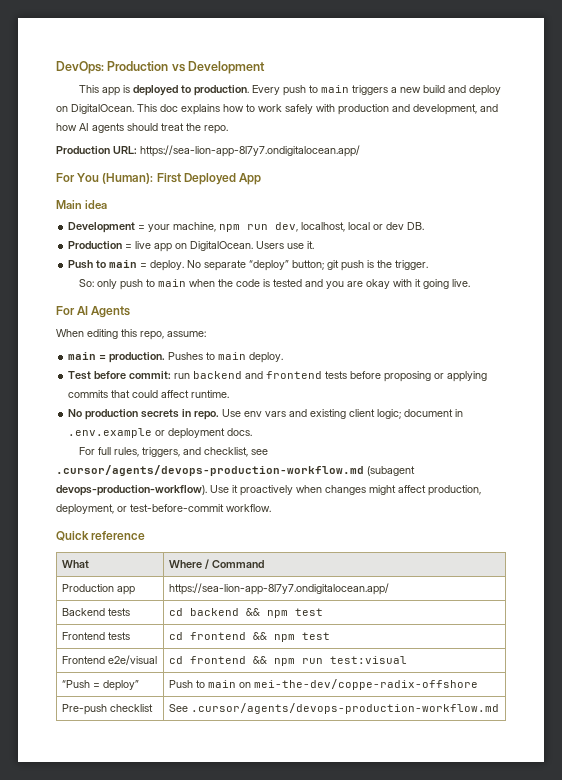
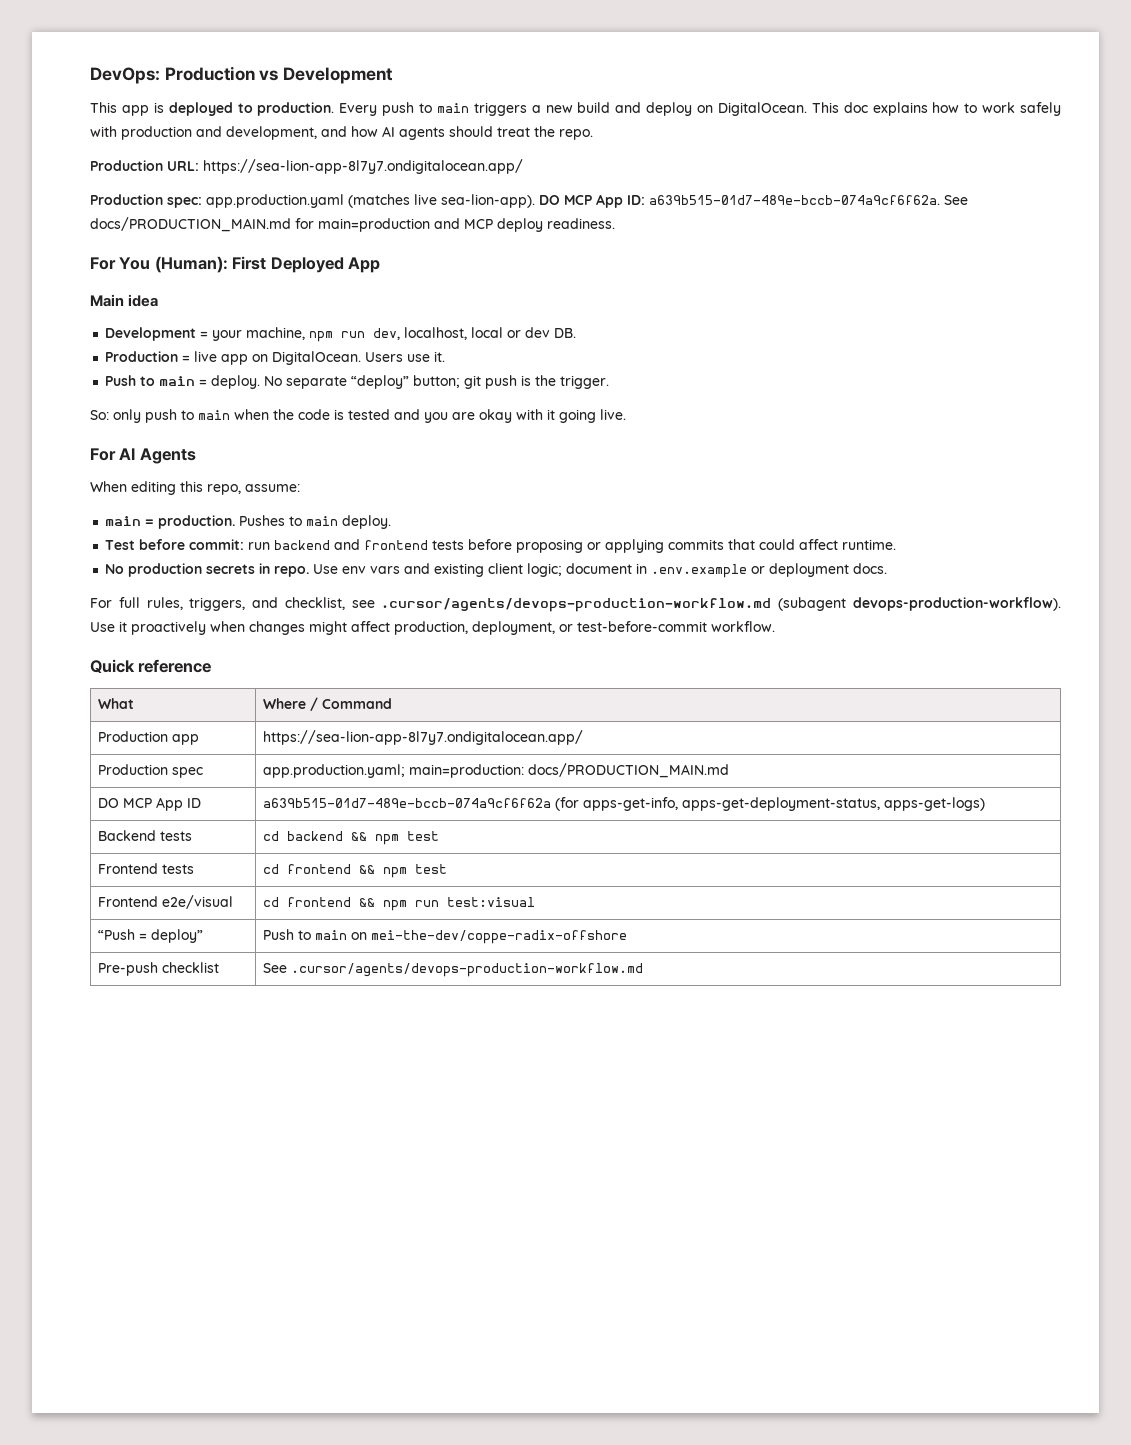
(360, 151) none -> [90,194,968,208] [90,217,615,232] // Production spec: app.production.yaml (matches live sea-lion-app). DO MCP App ID: a639b515-01d7-489e-bccb-074a9cf6f62a. See docs/PRODUCTION_MAIN.md for main=production and MCP deploy readiness.
(389, 589) none -> [97,764,203,778] [262,763,729,778] [97,797,201,811] [262,797,985,811] // Production spec | app.production.yaml; main=production: docs/PRODUCTION_MAIN.md // DO MCP App ID | a639b515-01d7-489e-bccb-074a9cf6f62a (for apps-get-info, apps-get-deployment-status, apps-get-logs)

